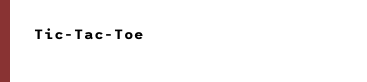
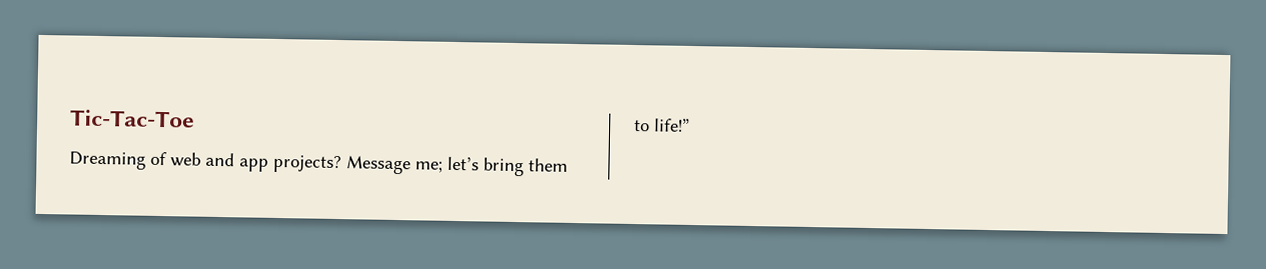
(144, 34) none -> [69,151,568,177] [634,118,690,132] // Dreaming of web and app projects? Message me; let’s bring them to life!”

